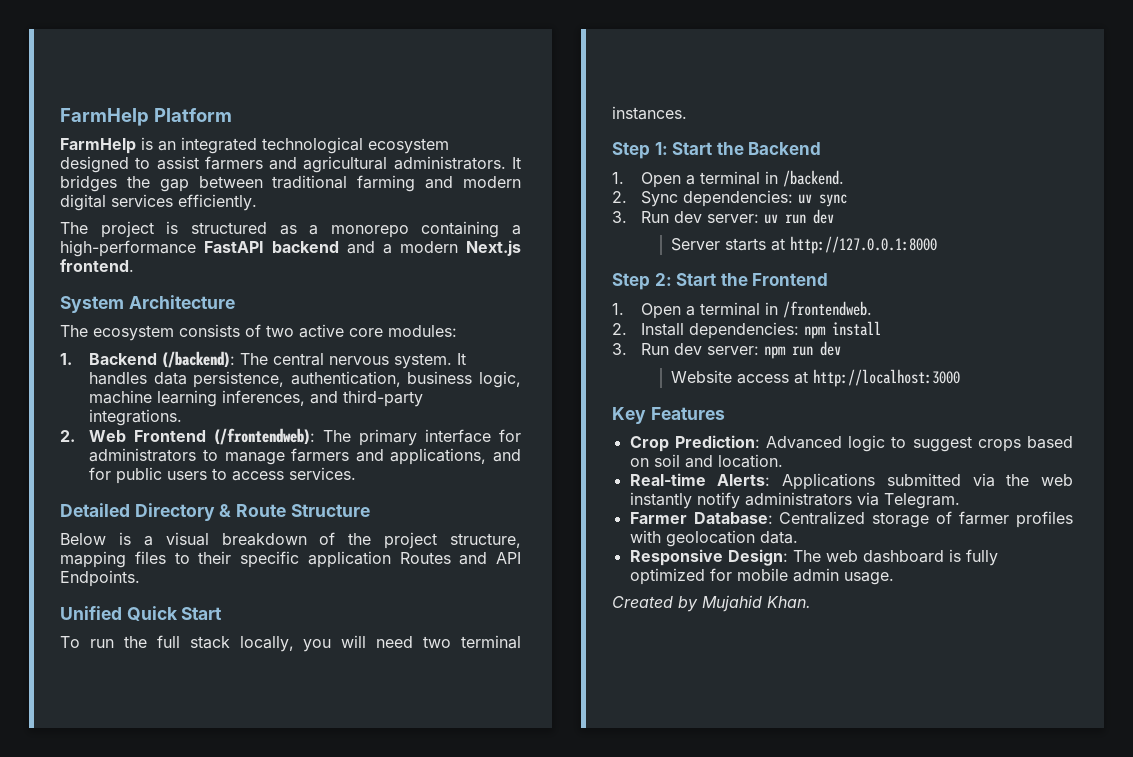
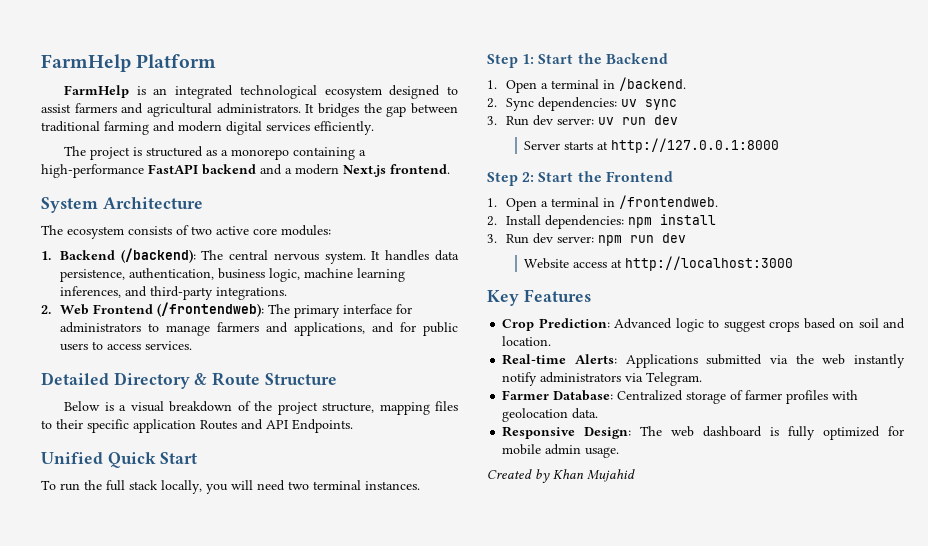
[702,595,811,612] Mujahid Khan. -> [553,469,635,482] Khan Mujahid

